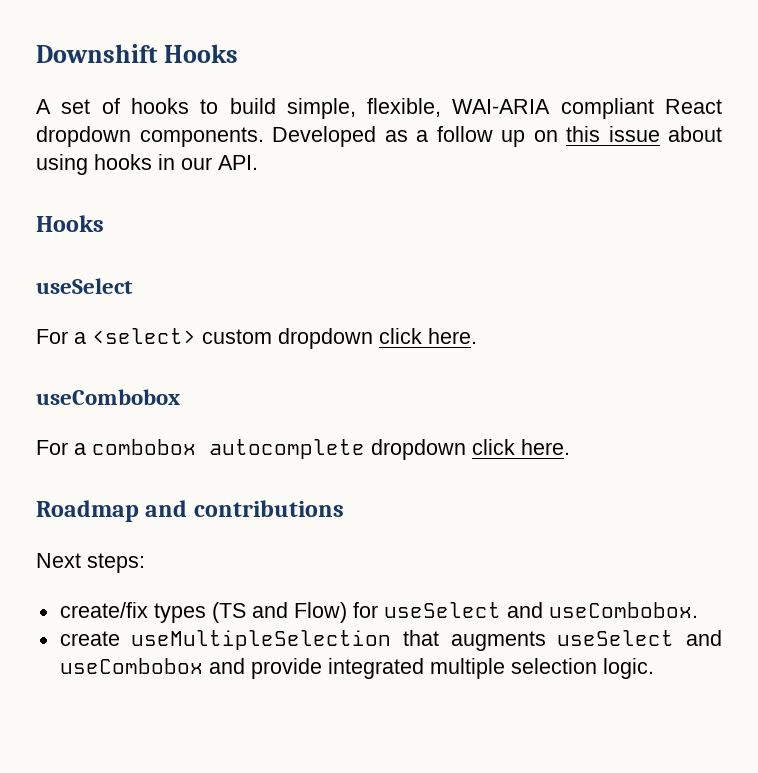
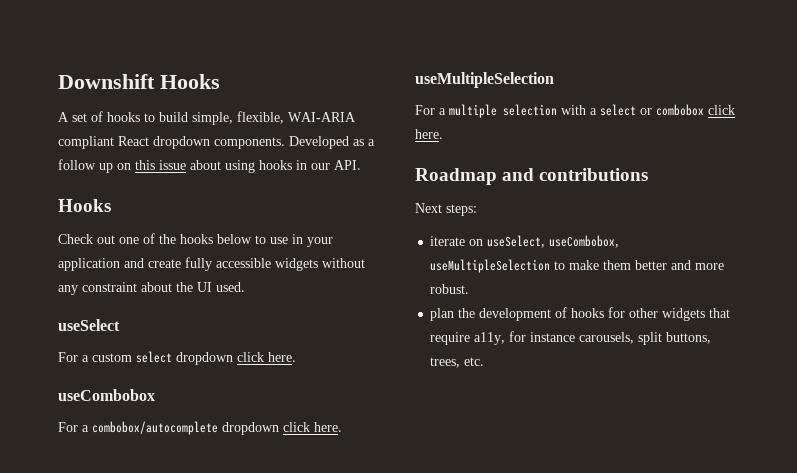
(104, 223) none -> [58,233,333,247] [58,257,365,271] [58,282,245,295] // Check out one of the hooks below to use in your application and create fully accessible widgets without any constraint about the UI used.
[92,328,272,344] <select> custom -> [92,351,172,363] custom select
[92,439,466,460] combobox autocomplete dropdown -> [92,421,342,435] [415,72,554,88] [415,104,704,118] combobox/autocomplete dropdown click here. // useMultipleSelection // For a multiple selection with a select or combobox
[59,602,698,623] [59,630,722,651] [59,658,654,679] create/fix types (TS and Flow) for useSelect and useCombobox. // create useMultipleSelection that augments useSelect and useCombobox and provide integrated multiple selection logic. -> [430,235,620,248] [430,259,725,273] [430,284,470,294] [430,307,731,321] [430,331,712,345] [430,357,485,368] iterate on useSelect, useCombobox, useMultipleSelection to make them better and more robust. // plan the development of hooks for other widgets that require a11y, for instance carousels, split buttons, trees, etc.

